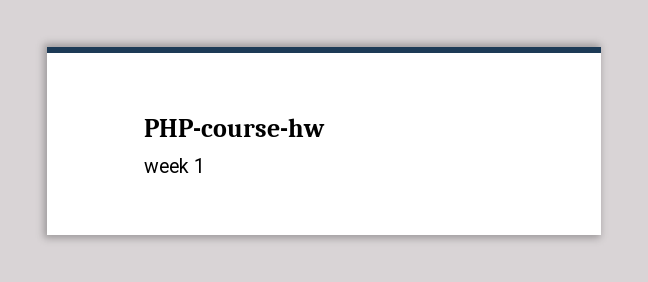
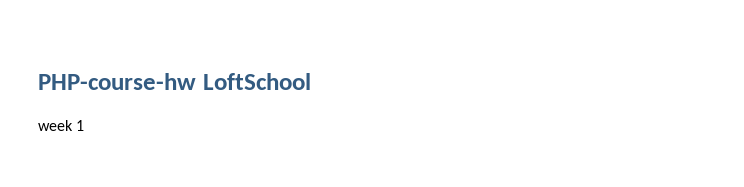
(325, 127) none -> [202,73,311,90] LoftSchool

